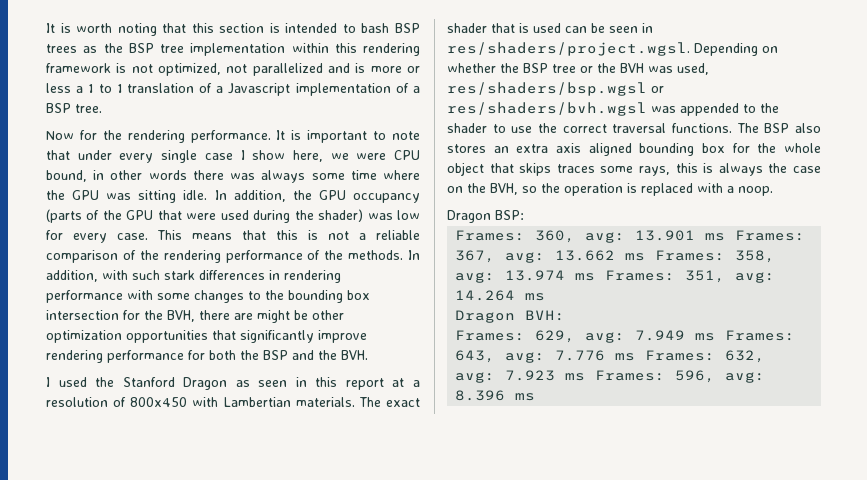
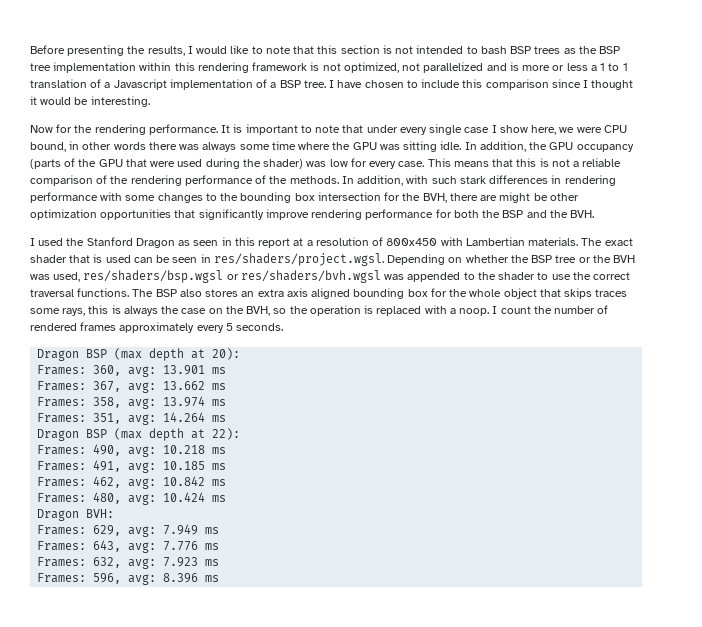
[46,23,157,36] It is worth noting -> [30,45,291,56] Before presenting the results, I would like to note
(280, 28) none -> [395,46,414,54] not
(102, 108) none -> [329,79,634,90] [30,96,150,107] I have chosen to include this comparison since I thought it would be interesting.
[447,210,524,223] // Dragon BSP: -> [492,305,609,314] [30,322,284,333] [37,348,241,361] I count the number of rendered frames approximately every 5 seconds. // Dragon BSP (max depth at 20):
(726, 237) none -> (227, 370) //
(646, 257) none -> (227, 386) //
(596, 277) none -> (227, 402) //
(546, 297) none -> [37,428,241,441] [37,444,227,457] [37,460,227,473] [37,476,227,489] [37,492,227,505] // Dragon BSP (max depth at 22): // Frames: 490, avg: 10.218 ms // Frames: 491, avg: 10.185 ms // Frames: 462, avg: 10.842 ms // Frames: 480, avg: 10.424 ms
(716, 337) none -> (220, 530) //
(636, 357) none -> (220, 546) //
(586, 377) none -> (220, 562) //

